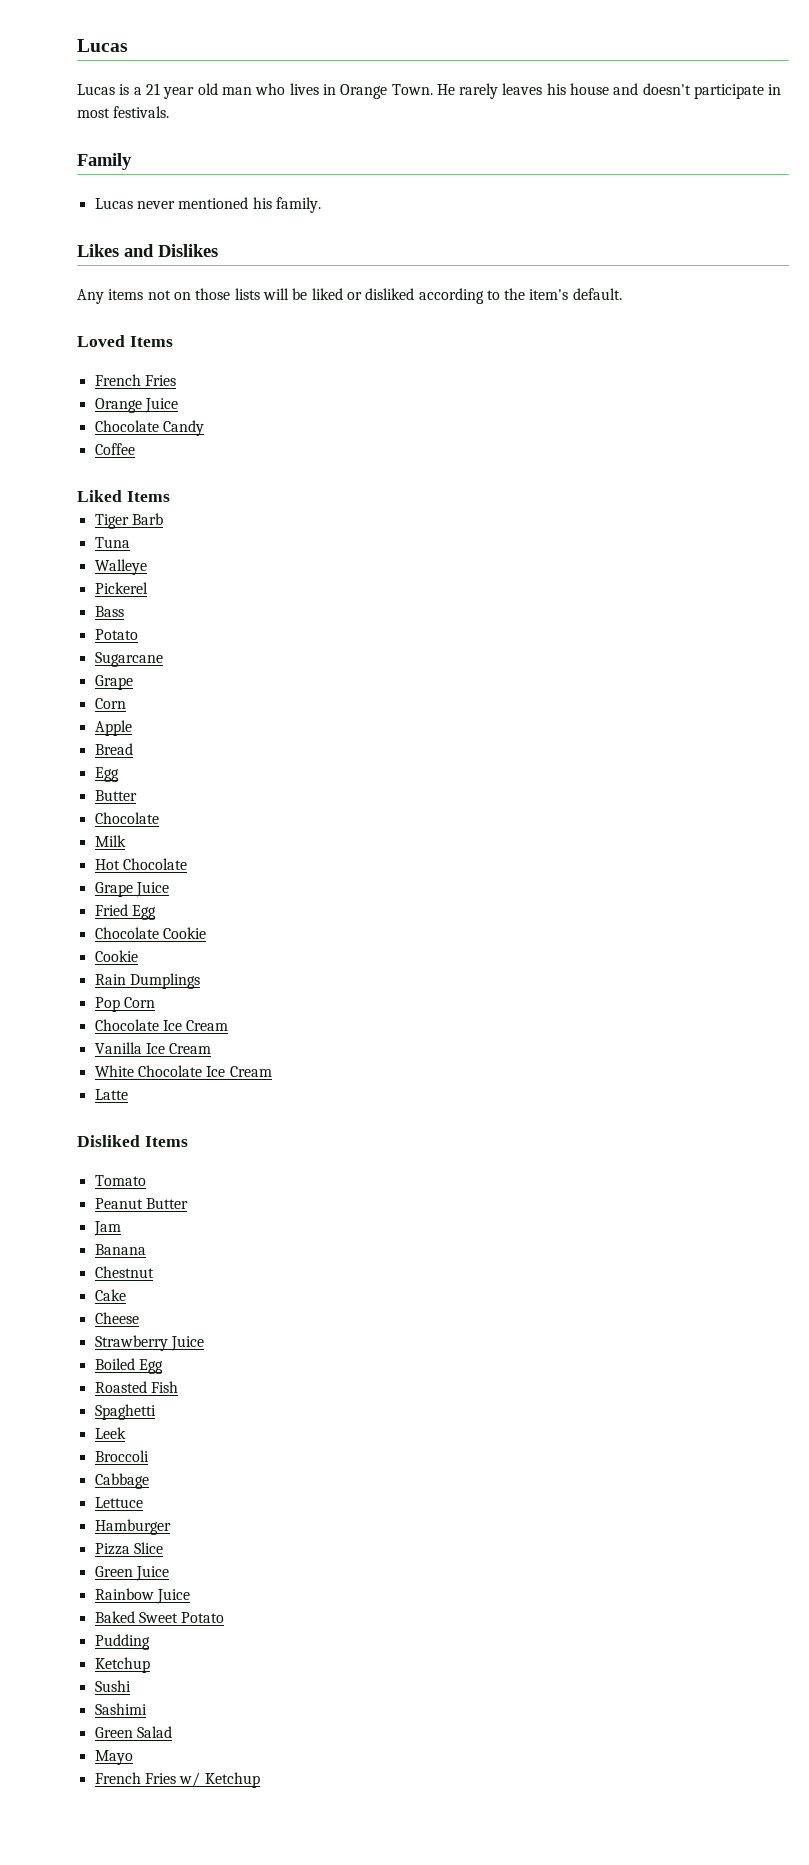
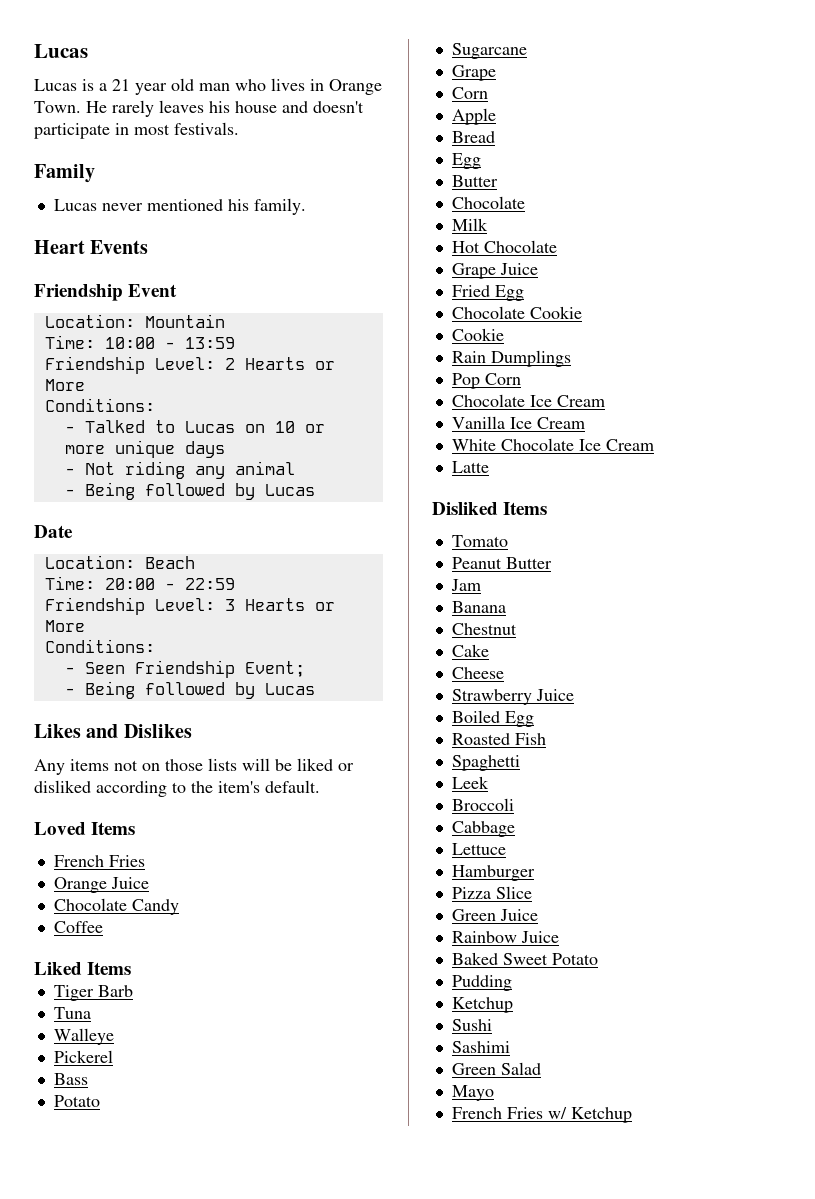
(321, 205) none -> [34,240,149,254] [34,284,178,301] [44,314,225,328] [44,335,235,349] [44,356,335,374] [44,379,85,391] [44,398,155,412] [64,420,325,433] [64,440,225,458] [64,461,295,479] [64,482,315,500] [34,525,73,538] [44,555,195,569] [44,576,235,590] [44,597,335,615] [44,620,85,632] [44,639,155,653] [64,660,305,678] [64,681,315,699] // Heart Events // Friendship Event // Location: Mountain // Time: 10:00 - 13:59 // Friendship Level: 2 Hearts or More // Conditions: // - Talked to Lucas on 10 or more unique days // - Not riding any animal // - Being followed by Lucas // Date // Location: Beach // Time: 20:00 - 22:59 // Friendship Level: 3 Hearts or More // Conditions: // - Seen Friendship Event; // - Being followed by Lucas

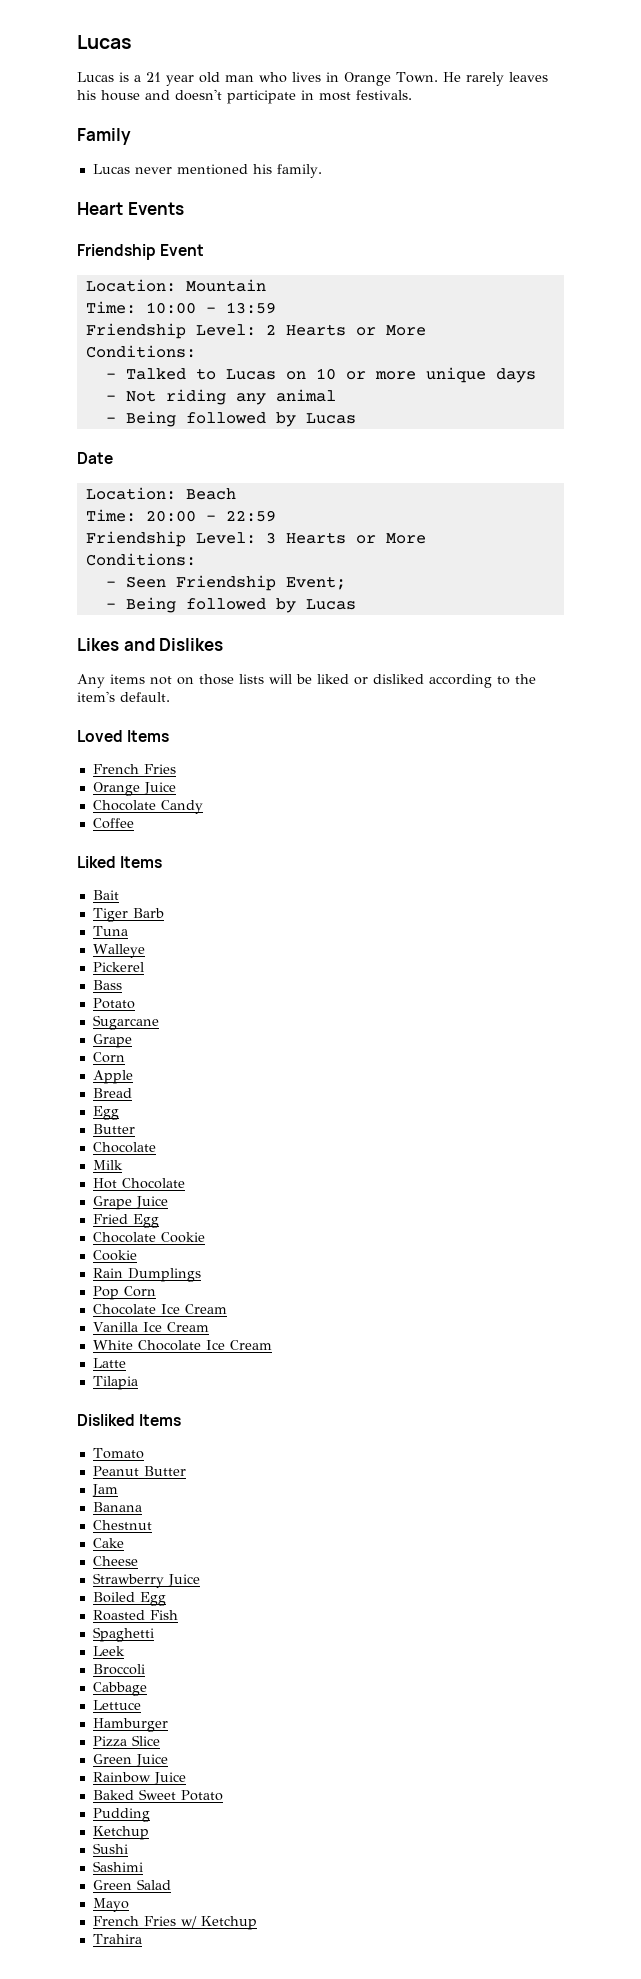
(132, 968) none -> [92,890,119,900] // Bait
(489, 467) none -> [92,1376,138,1390] // Tilapia
(632, 1115) none -> [92,1934,142,1944] // Trahira

